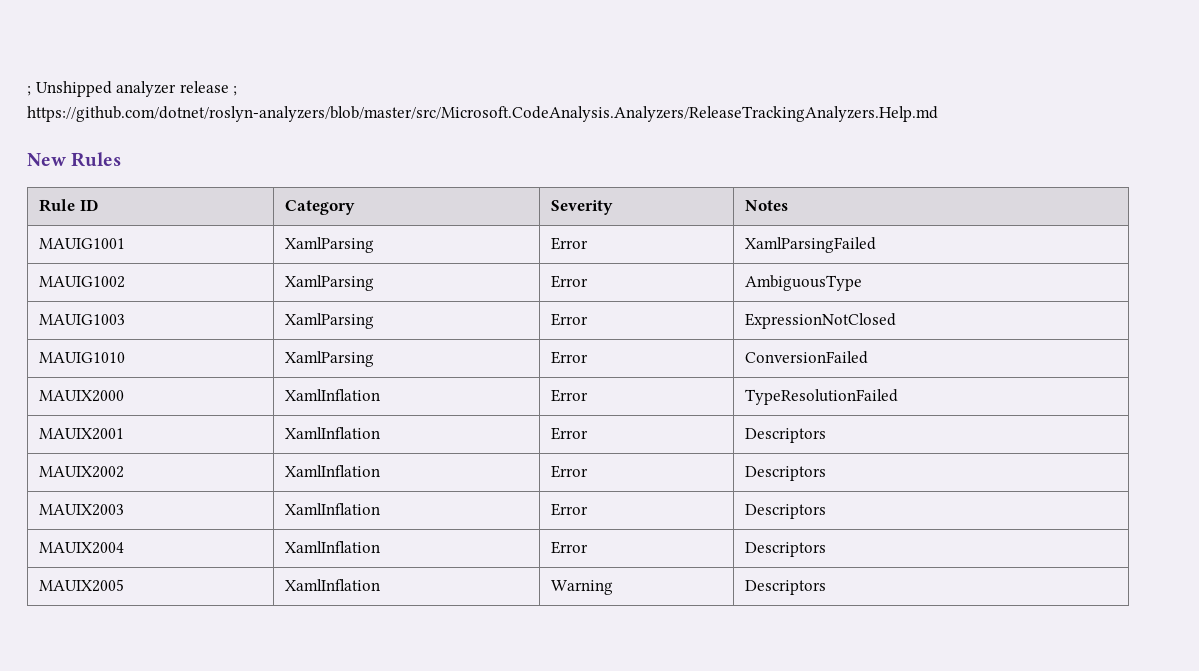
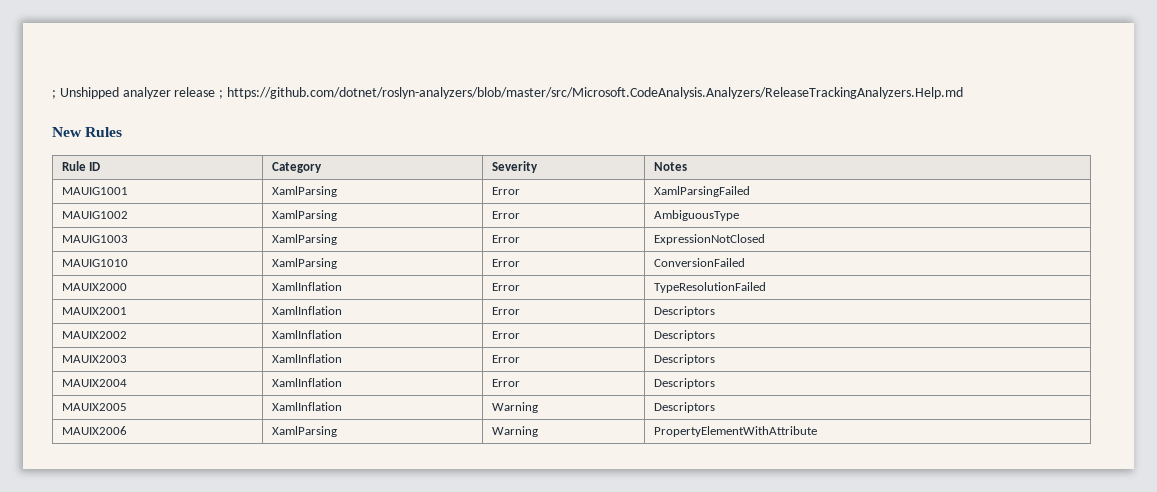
(827, 587) none -> [61,426,127,435] [271,426,337,437] [491,426,538,437] [653,426,817,437] // MAUIX2006 | XamlParsing | Warning | PropertyElementWithAttribute

